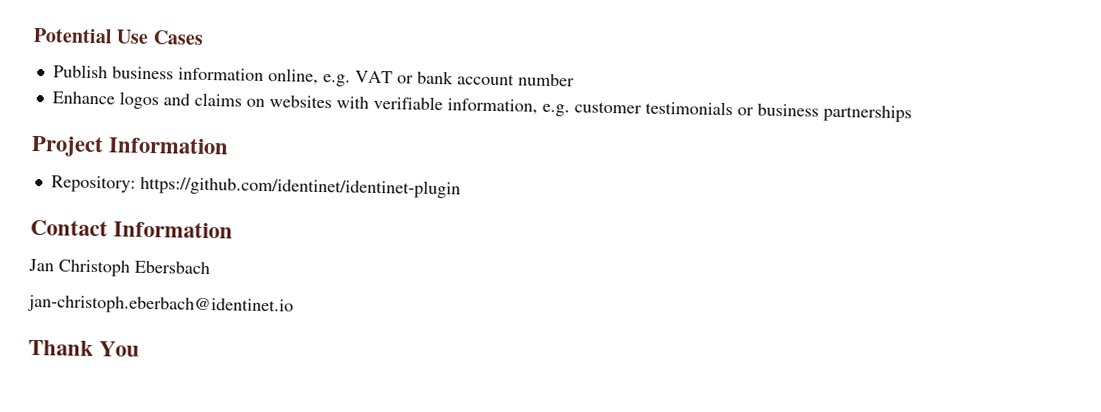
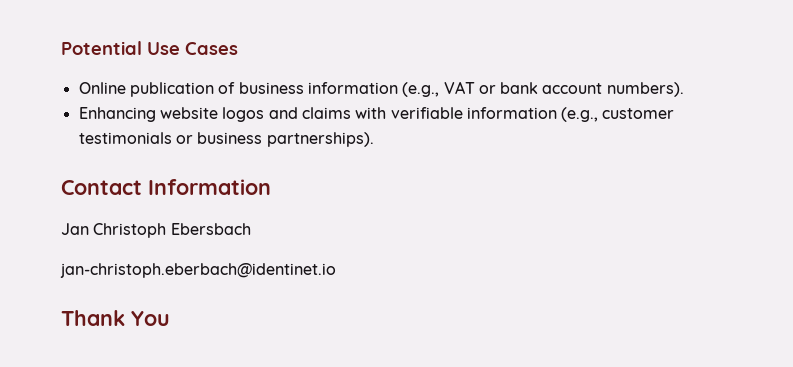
[52,64,575,87] [51,91,912,123] [31,135,230,158] [50,175,461,199] Publish business information online, e.g. VAT or bank account number // Enhance logos and claims on websites with verifiable information, e.g. customer testimonials or business partnerships // Project Information // Repository: https://github.com/identinet/identinet-plugin -> [78,81,684,97] [78,107,675,122] [78,132,374,147] Online publication of business information (e.g., VAT or bank account numbers). // Enhancing website logos and claims with verifiable information (e.g., customer testimonials or business partnerships).

